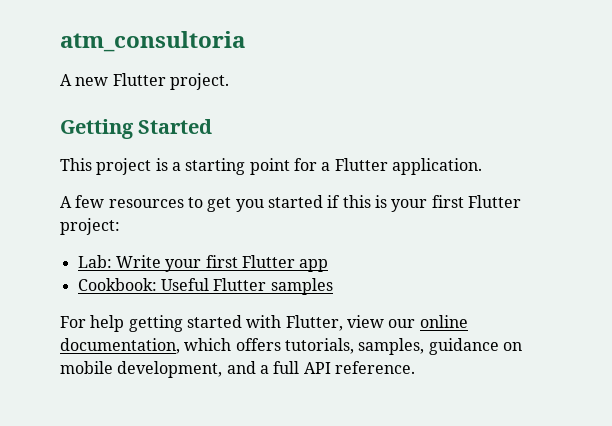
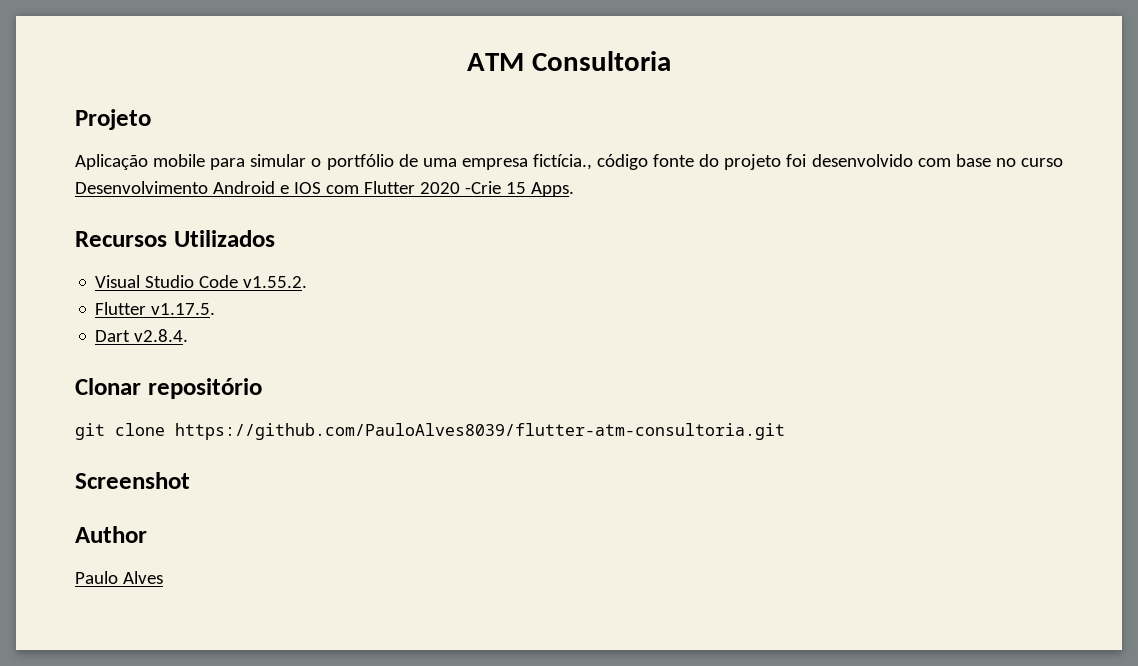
[60,31,245,52] [60,73,229,90] [60,119,213,139] [60,158,482,175] [60,195,521,212] [60,218,120,235] [77,255,329,272] [77,278,333,295] [60,315,468,332] [60,338,522,355] [60,361,415,378] atm_consultoria // A new Flutter project. // Getting Started // This project is a starting point for a Flutter application. // A few resources to get you started if this is your first Flutter project: // Lab: Write your first Flutter app // Cookbook: Useful Flutter samples // For help getting started with Flutter, view our online documentation, which offers tutorials, samples, guidance on mobile development, and a full API reference. -> [467,51,671,71] [75,109,151,130] [75,154,1063,170] [75,181,574,197] [75,230,275,247] [95,275,308,288] [95,302,216,315] [95,329,189,342] [75,378,262,399] [75,423,785,440] [75,472,190,489] [75,526,147,543] [75,571,163,584] ATM Consultoria // Projeto // Aplicação mobile para simular o portfólio de uma empresa fictícia., código fonte do projeto foi desenvolvido com base no curso Desenvolvimento Android e IOS com Flutter 2020 -Crie 15 Apps. // Recursos Utilizados // Visual Studio Code v1.55.2. // Flutter v1.17.5. // Dart v2.8.4. // Clonar repositório // git clone https://github.com/PauloAlves8039/flutter-atm-consultoria.git // Screenshot // Author // Paulo Alves

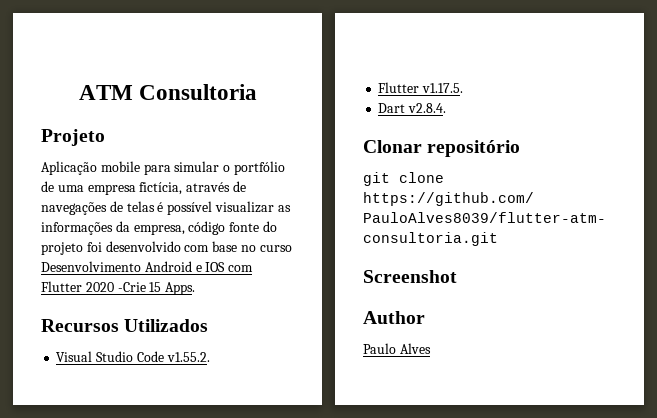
[532,154,592,170] fictícia., -> [139,181,246,195] [41,201,291,215] [41,221,185,235] fictícia, através de navegações de telas é possível visualizar as informações da empresa,

